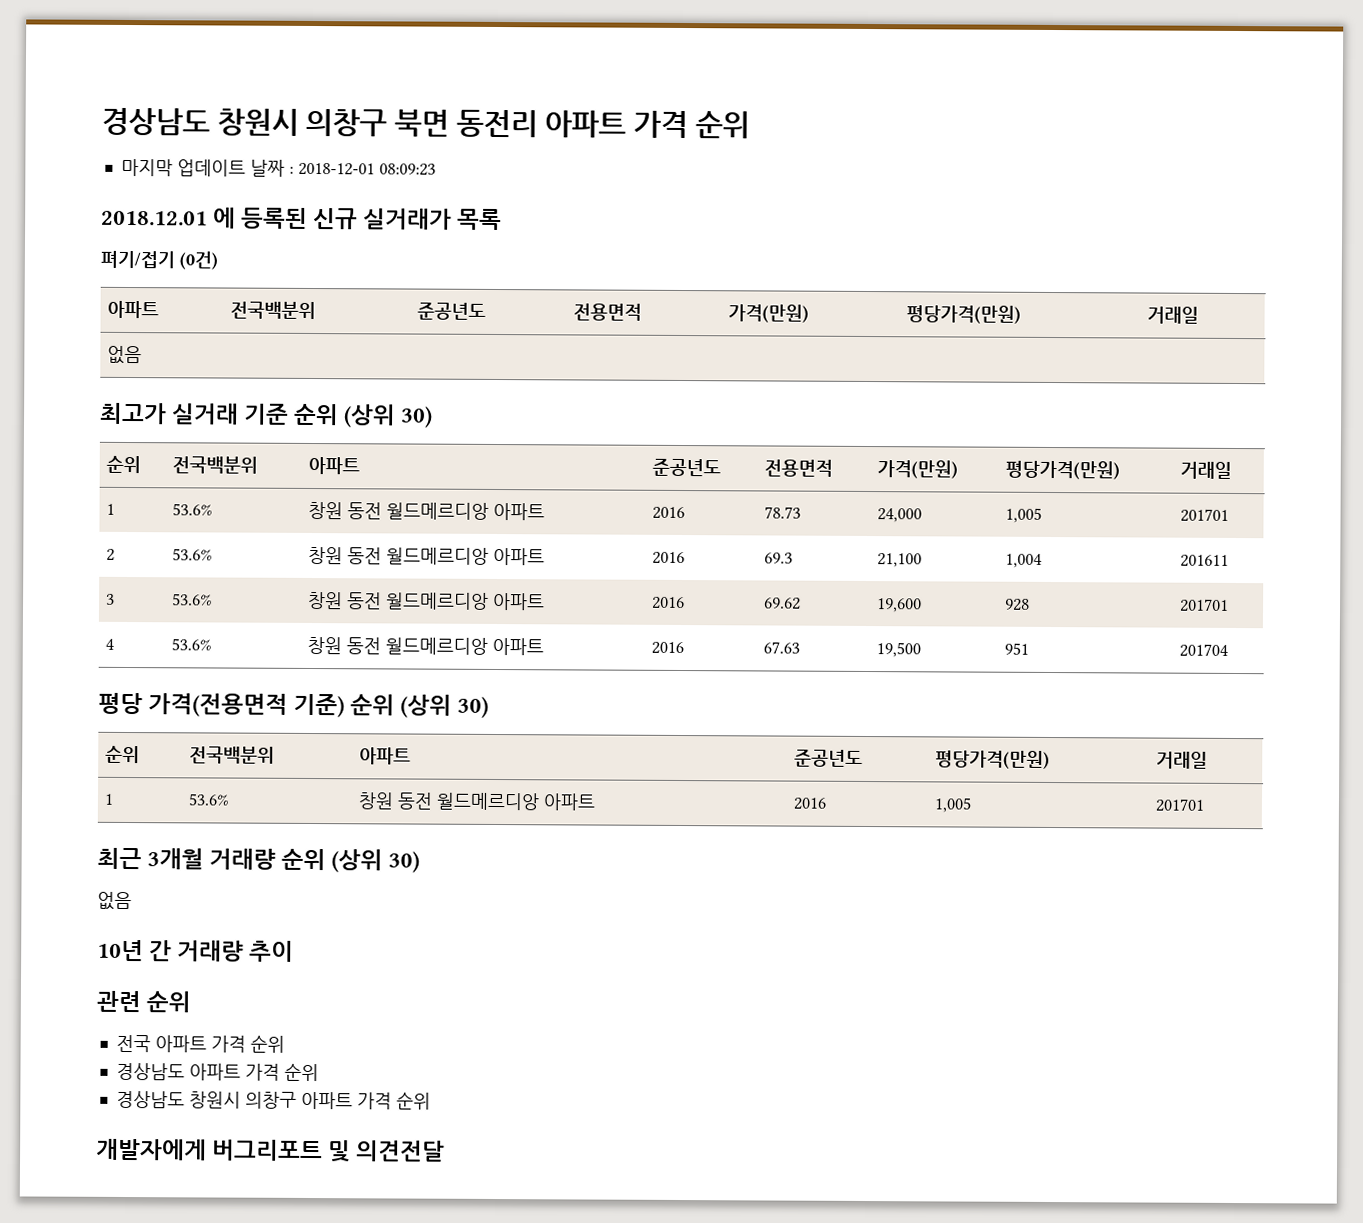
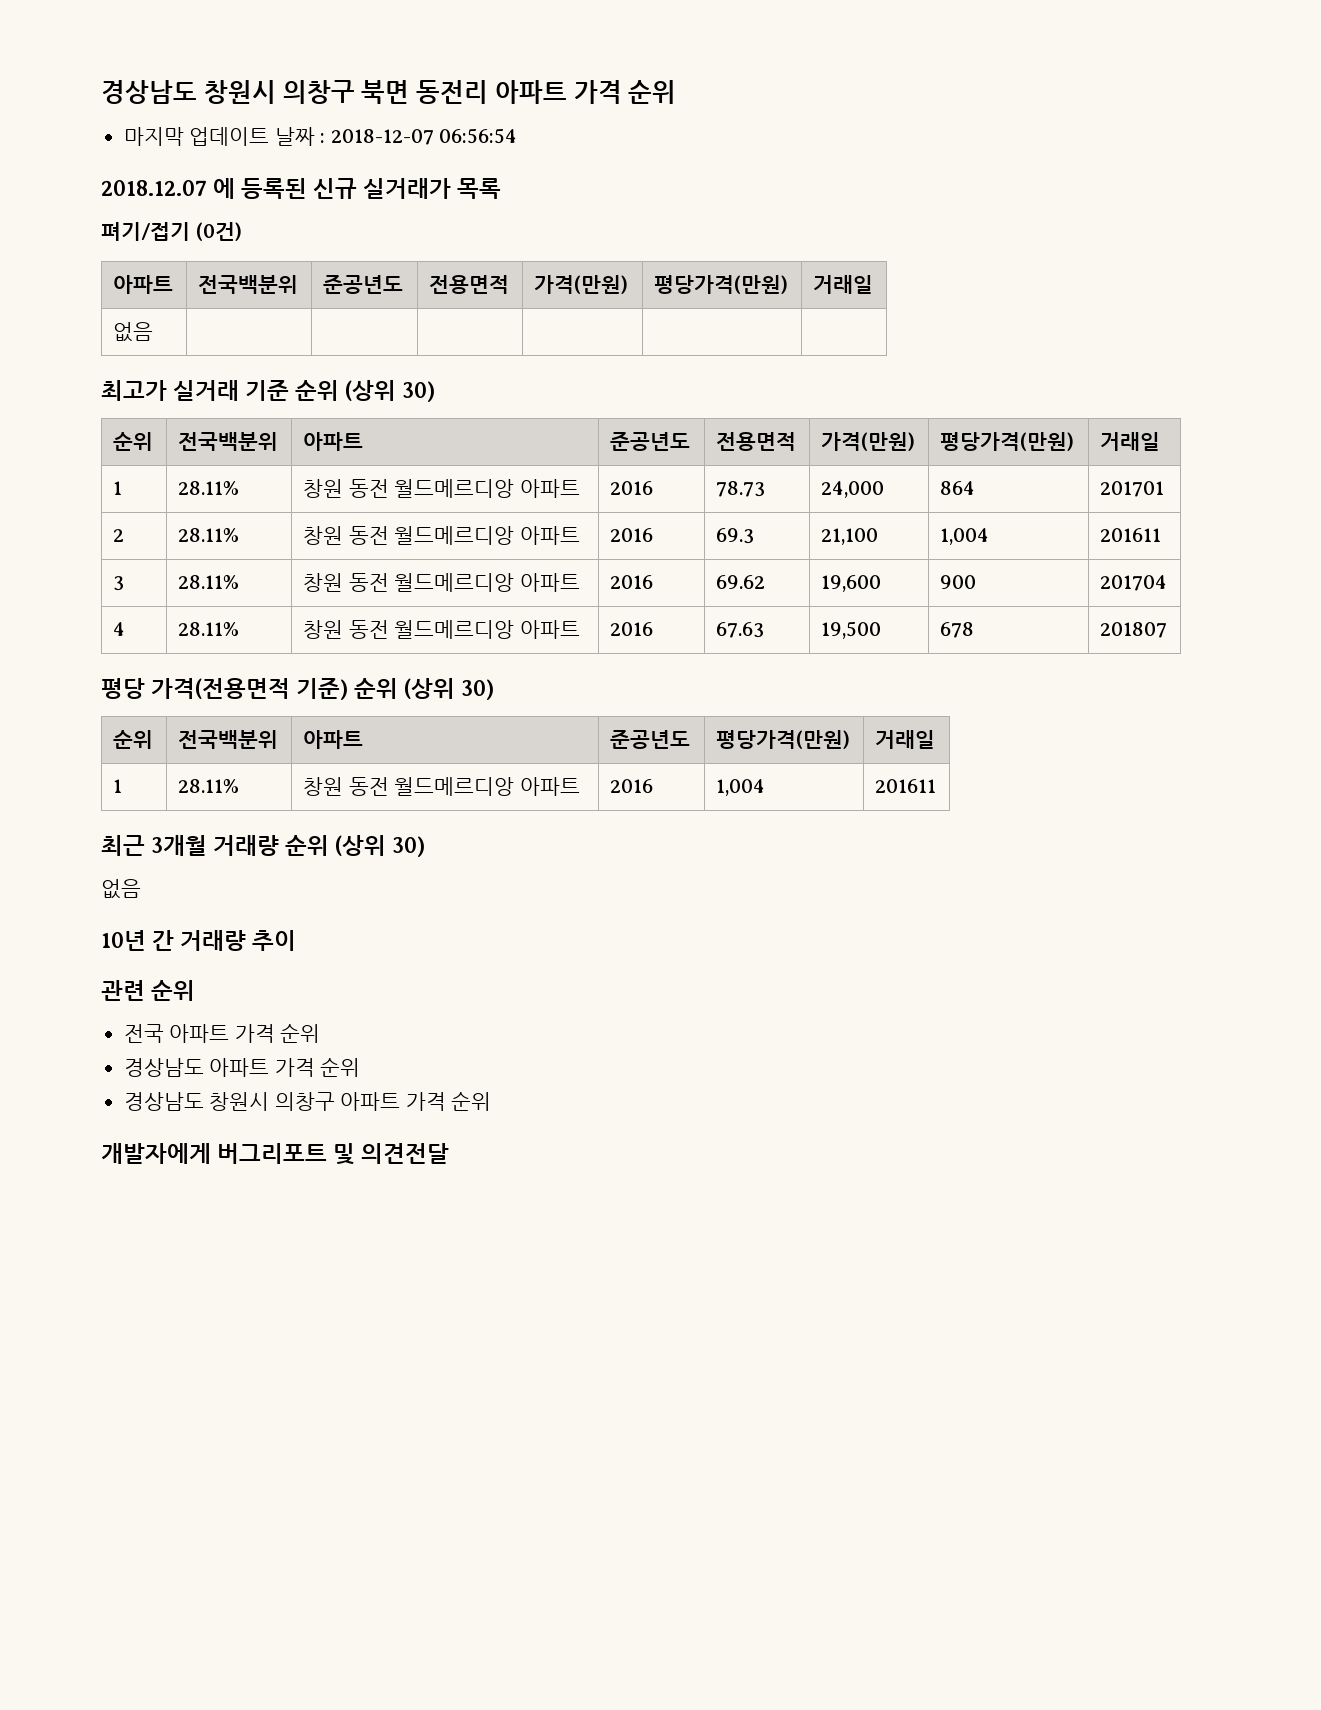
[297,162,436,176] [101,210,208,226] 2018-12-01 08:09:23 // 2018.12.01 -> [330,128,518,145] [101,180,207,196] 2018-12-07 06:56:54 // 2018.12.07
[172,503,213,516] 53.6% -> [178,481,240,495] 28.11%
[1005,507,1043,523] 1,005 -> [940,481,976,495] 864
[172,548,213,561] 53.6% -> [178,528,240,542] 28.11%
[172,593,213,606] 53.6% -> [178,575,240,589] 28.11%
[1005,598,1031,611] [1180,598,1230,612] 928 | 201701 -> [940,575,977,589] [1100,575,1168,591] 900 | 201704
[171,638,212,651] 53.6% -> [178,622,240,636] 28.11%
[1004,642,1030,655] [1179,643,1229,657] 951 | 201704 -> [940,622,975,638] [1100,622,1168,638] 678 | 201807
[188,793,230,806] [358,792,597,811] [793,797,827,810] [934,797,972,813] [1155,798,1205,812] 53.6% | 창원 동전 월드메르디앙 아파트 | 2016 | 1,005 | 201701 -> [178,779,240,793] [303,777,580,796] [610,779,654,793] [716,779,766,796] [875,779,937,793] 28.11% | 창원 동전 월드메르디앙 아파트 | 2016 | 1,004 | 201611

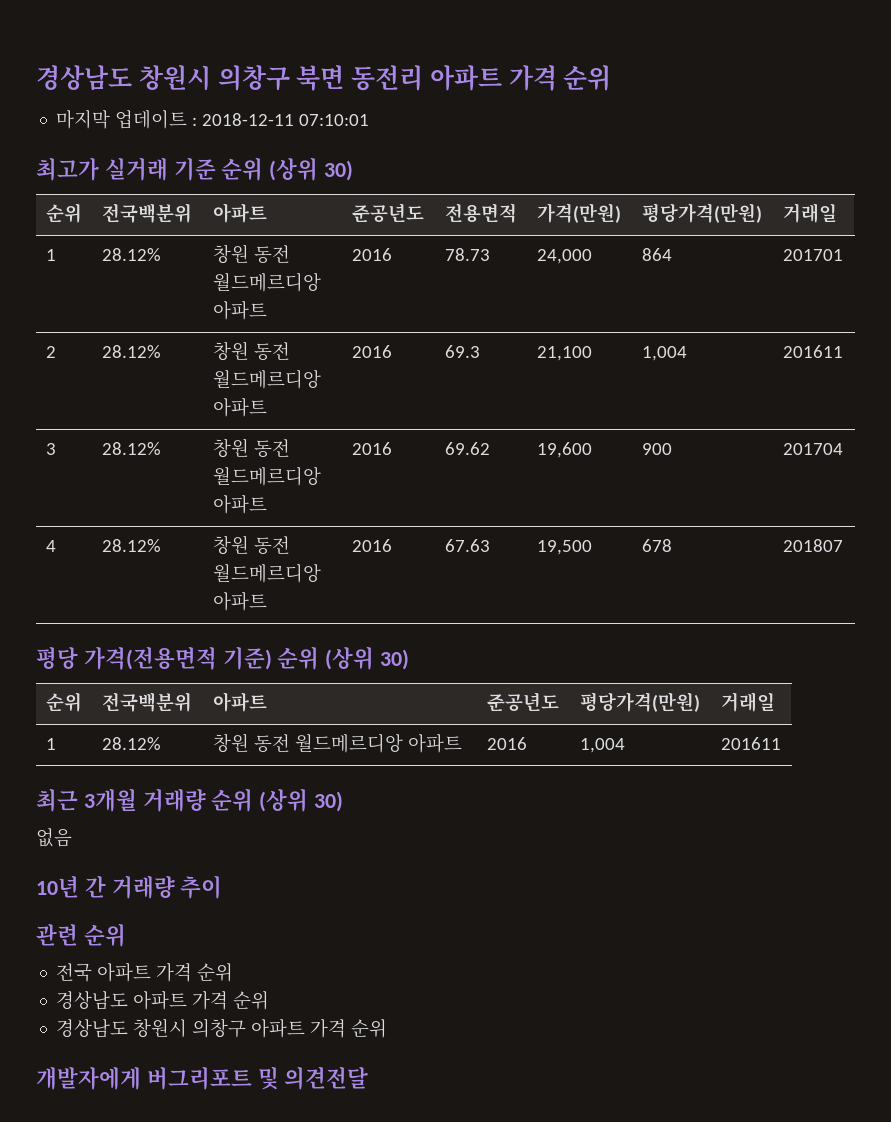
[274,127,518,146] [101,178,502,199] [101,222,242,241] [113,275,174,294] [198,275,299,294] [323,275,404,294] [429,275,510,294] [534,275,629,294] [654,275,789,294] [813,275,874,294] [113,322,154,342] 날짜 : 2018-12-07 06:56:54 // 2018.12.07 에 등록된 신규 실거래가 목록 // 펴기/접기 (0건) // 아파트 | 전국백분위 | 준공년도 | 전용면적 | 가격(만원) | 평당가격(만원) | 거래일 // 없음 | | | | | | -> [192,113,370,126] : 2018-12-11 07:10:01
[178,481,240,495] 28.11% -> [101,248,161,261] 28.12%
[178,528,240,542] 28.11% -> [101,345,161,358] 28.12%
[178,575,240,589] 28.11% -> [101,442,161,455] 28.12%
[178,622,240,636] 28.11% -> [101,539,161,552] 28.12%
[178,779,240,793] 28.11% -> [101,737,161,750] 28.12%

